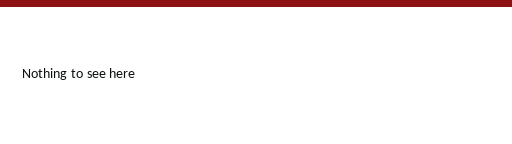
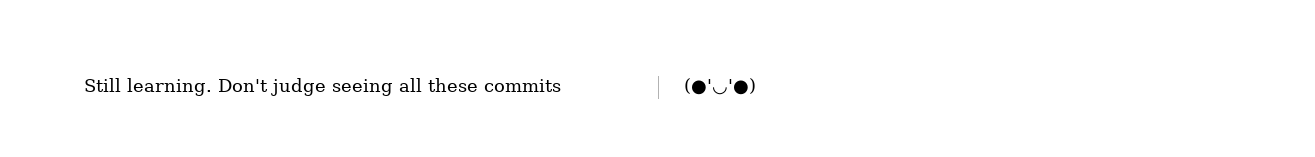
[22,68,136,80] Nothing to see here -> [84,78,756,96] Still learning. Don't judge seeing all these commits (●'◡'●)

